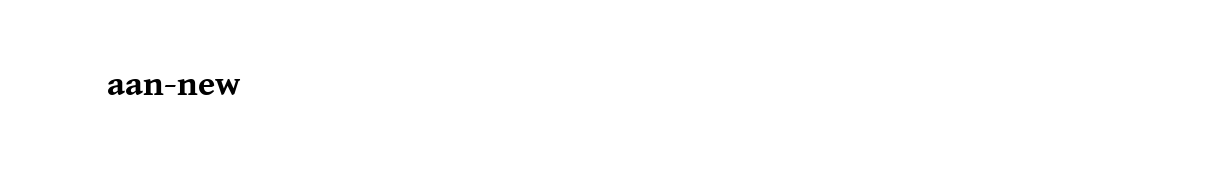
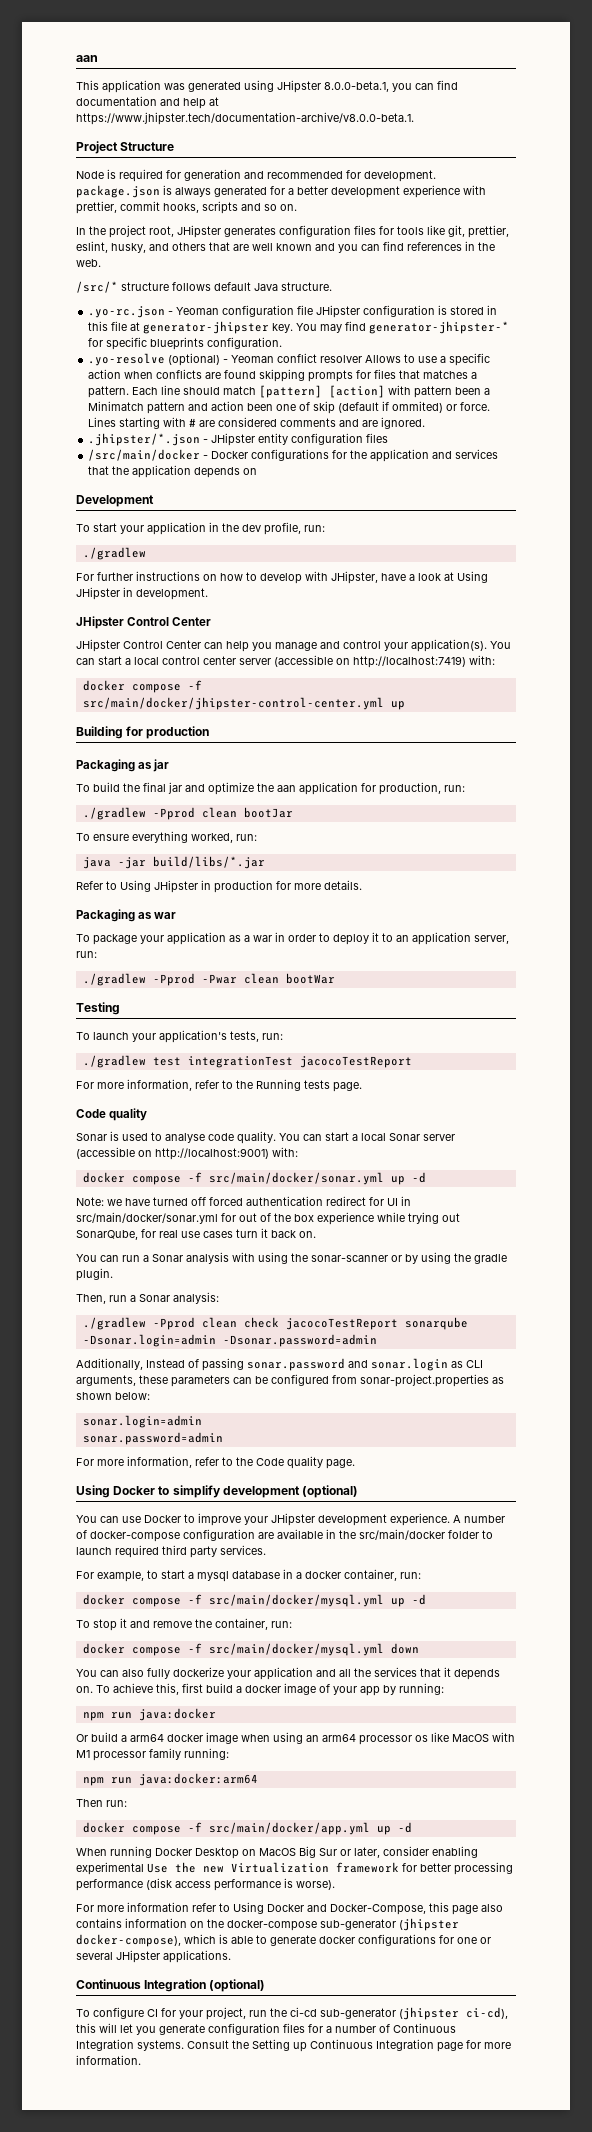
[107,79,241,95] aan-new -> [76,55,98,62] [76,80,458,93] [76,96,219,109] [76,112,414,125] [76,141,175,154] [76,169,436,182] [76,185,486,198] [76,201,297,214] [76,225,509,238] [76,241,495,253] [76,259,101,267] [76,281,332,293] [88,305,498,318] [88,321,510,334] [88,337,283,350] [88,353,491,366] [88,369,478,382] [88,385,491,398] [88,401,491,414] [88,417,426,429] [88,433,389,446] [88,449,499,462] [88,465,258,478] [76,495,154,507] [76,522,325,535] [82,547,146,560] [76,571,488,584] [76,587,208,600] [76,616,212,629] [76,639,511,652] [76,655,495,668] [82,680,202,693] [82,697,405,710] [76,726,210,739] [76,759,170,772] [76,782,465,795] [82,807,293,820] [76,831,257,843] [82,856,265,869] [76,880,362,893] [76,909,177,922] [76,932,509,945] [76,951,97,958] [82,973,335,986] [76,1002,120,1015] [76,1030,283,1043] [82,1055,412,1068] [76,1079,362,1092] [76,1108,148,1121] [76,1131,455,1144] [76,1147,298,1160] [82,1172,426,1185] [76,1196,411,1206] [76,1212,460,1225] [76,1228,316,1240] [76,1252,507,1264] [76,1268,113,1281] [76,1292,219,1304] [82,1317,468,1330] [82,1334,377,1347] [76,1358,483,1371] [76,1374,504,1387] [76,1392,150,1400] [82,1415,202,1428] [82,1432,223,1445] [76,1456,355,1469] [76,1485,359,1498] [76,1513,505,1526] [76,1529,493,1542] [76,1545,266,1558] [76,1569,421,1582] [82,1594,426,1607] [76,1618,292,1631] [82,1643,419,1656] [76,1667,500,1680] [76,1683,444,1696] [82,1708,216,1721] [76,1732,515,1745] [76,1748,229,1761] [82,1773,258,1786] [76,1799,127,1807] [82,1822,412,1835] [76,1846,478,1859] [76,1862,513,1875] [76,1878,335,1891] [76,1902,503,1915] [76,1918,459,1931] [76,1934,491,1947] [76,1950,231,1963] [76,1979,266,1992] [76,2007,508,2020] [76,2023,456,2035] [76,2039,511,2052] [76,2055,141,2065] aan // This application was generated using JHipster 8.0.0-beta.1, you can find documentation and help at https://www.jhipster.tech/documentation-archive/v8.0.0-beta.1. // Project Structure // Node is required for generation and recommended for development. package.json is always generated for a better development experience with prettier, commit hooks, scripts and so on. // In the project root, JHipster generates configuration files for tools like git, prettier, eslint, husky, and others that are well known and you can find references in the web. // /src/* structure follows default Java structure. // .yo-rc.json - Yeoman configuration file JHipster configuration is stored in this file at generator-jhipster key. You may find generator-jhipster-* for specific blueprints configuration. // .yo-resolve (optional) - Yeoman conflict resolver Allows to use a specific action when conflicts are found skipping prompts for files that matches a pattern. Each line should match [pattern] [action] with pattern been a Minimatch pattern and action been one of skip (default if ommited) or force. Lines starting with # are considered comments and are ignored. // .jhipster/*.json - JHipster entity configuration files // /src/main/docker - Docker configurations for the application and services that the application depends on // Development // To start your application in the dev profile, run: // ./gradlew // For further instructions on how to develop with JHipster, have a look at Using JHipster in development. // JHipster Control Center // JHipster Control Center can help you manage and control your application(s). You can start a local control center server (accessible on http://localhost:7419) with: // docker compose -f src/main/docker/jhipster-control-center.yml up // Building for production // Packaging as jar // To build the final jar and optimize the aan application for production, run: // ./gradlew -Pprod clean bootJar // To ensure everything worked, run: // java -jar build/libs/*.jar // Refer to Using JHipster in production for more details. // Packaging as war // To package your application as a war in order to deploy it to an application server, run: // ./gradlew -Pprod -Pwar clean bootWar // Testing // To launch your application's tests, run: // ./gradlew test integrationTest jacocoTestReport // For more information, refer to the Running tests page. // Code quality // Sonar is used to analyse code quality. You can start a local Sonar server (accessible on http://localhost:9001) with: // docker compose -f src/main/docker/sonar.yml up -d // Note: we have turned off forced authentication redirect for UI in src/main/docker/sonar.yml for out of the box experience while trying out SonarQube, for real use cases turn it back on. // You can run a Sonar analysis with using the sonar-scanner or by using the gradle plugin. // Then, run a Sonar analysis: // ./gradlew -Pprod clean check jacocoTestReport sonarqube -Dsonar.login=admin -Dsonar.password=admin // Additionally, Instead of passing sonar.password and sonar.login as CLI arguments, these parameters can be configured from sonar-project.properties as shown below: // sonar.login=admin // sonar.password=admin // For more information, refer to the Code quality page. // Using Docker to simplify development (optional) // You can use Docker to improve your JHipster development experience. A number of docker-compose configuration are available in the src/main/docker folder to launch required third party services. // For example, to start a mysql database in a docker container, run: // docker compose -f src/main/docker/mysql.yml up -d // To stop it and remove the container, run: // docker compose -f src/main/docker/mysql.yml down // You can also fully dockerize your application and all the services that it depends on. To achieve this, first build a docker image of your app by running: // npm run java:docker // Or build a arm64 docker image when using an arm64 processor os like MacOS with M1 processor family running: // npm run java:docker:arm64 // Then run: // docker compose -f src/main/docker/app.yml up -d // When running Docker Desktop on MacOS Big Sur or later, consider enabling experimental Use the new Virtualization framework for better processing performance (disk access performance is worse). // For more information refer to Using Docker and Docker-Compose, this page also contains information on the docker-compose sub-generator (jhipster docker-compose), which is able to generate docker configurations for one or several JHipster applications. // Continuous Integration (optional) // To configure CI for your project, run the ci-cd sub-generator (jhipster ci-cd), this will let you generate configuration files for a number of Continuous Integration systems. Consult the Setting up Continuous Integration page for more information.

